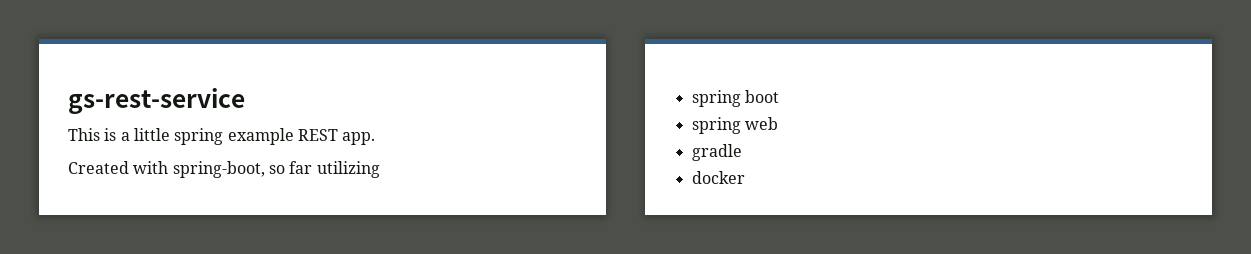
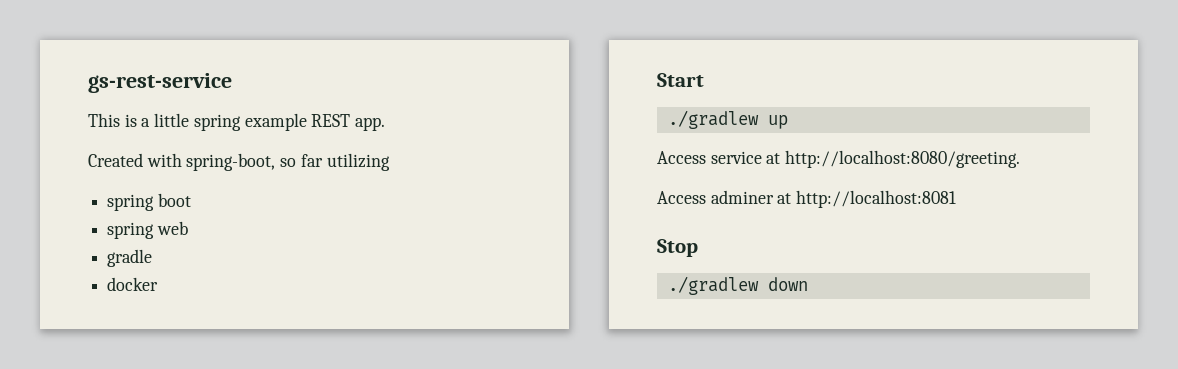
(745, 177) none -> [657,73,704,87] [667,110,788,129] [657,150,1021,168] [657,190,957,208] [657,239,698,257] [667,276,808,295] // Start // ./gradlew up // Access service at http://localhost:8080/greeting. // Access adminer at http://localhost:8081 // Stop // ./gradlew down

